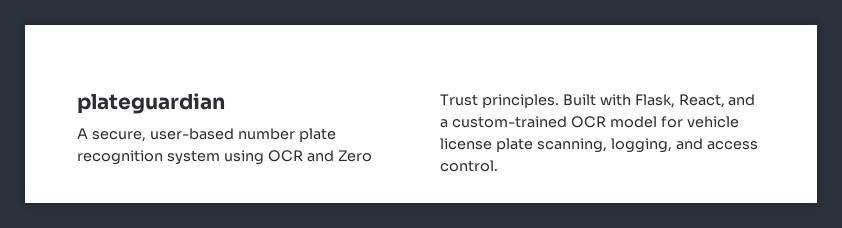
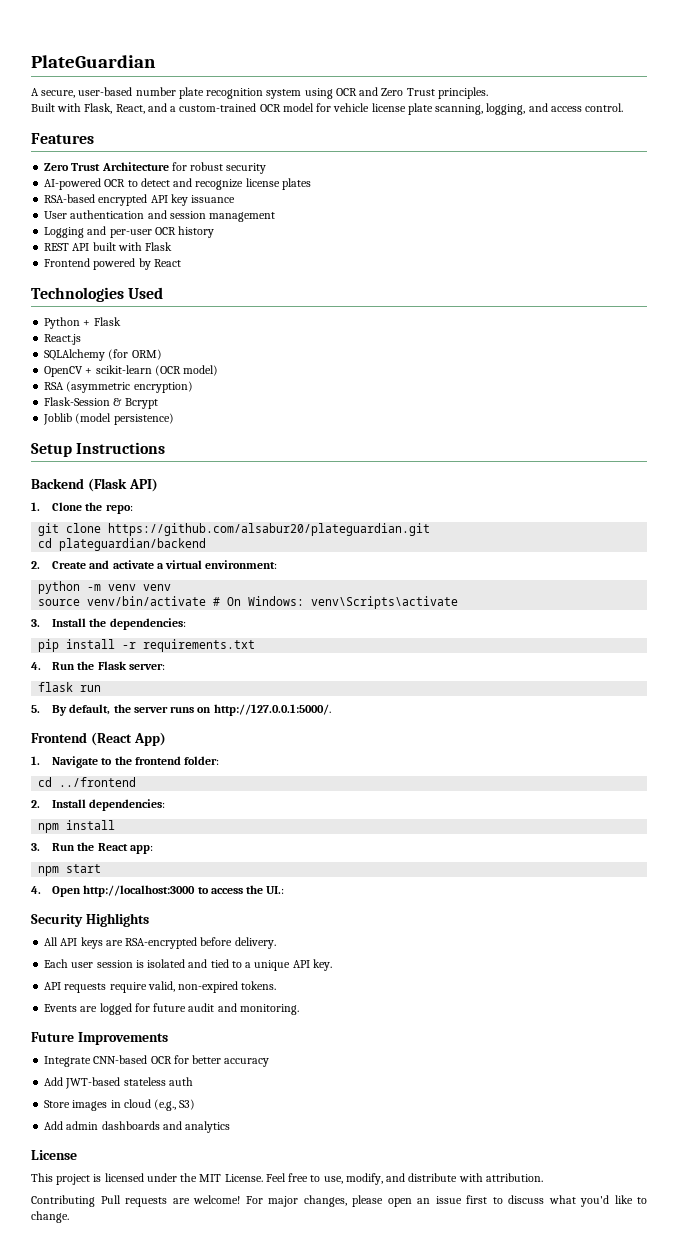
[77,93,225,114] plateguardian -> [31,55,156,68] PlateGuardian
(559, 101) none -> (488, 93) //
(498, 166) none -> [31,133,94,144] [44,162,267,174] [44,178,311,190] [44,194,236,206] [44,210,276,222] [44,226,215,238] [44,242,173,251] [44,258,181,270] [31,287,164,302] [44,317,121,329] [44,334,82,345] [44,349,162,361] [44,365,219,377] [44,381,193,393] [44,397,158,409] [43,413,174,425] [31,442,166,457] [31,478,158,492] [31,502,133,514] [38,523,431,536] [38,538,207,551] [31,560,278,569] [38,581,172,594] [38,596,459,609] [31,618,186,630] [38,639,256,652] [31,661,165,670] [38,682,102,692] [31,704,331,716] [31,732,166,746] [31,756,220,768] [38,777,137,787] [31,799,166,811] [38,820,116,833] [31,842,153,854] [38,864,102,876] [31,885,285,897] [31,913,149,927] [44,937,276,949] [44,959,332,971] [44,981,277,993] [44,1003,299,1015] [31,1032,168,1045] [44,1055,270,1067] [44,1077,193,1089] [44,1099,196,1111] [44,1121,231,1133] [31,1150,77,1160] [31,1173,543,1185] [31,1195,647,1207] [31,1211,69,1223] // Features // Zero Trust Architecture for robust security // AI-powered OCR to detect and recognize license plates // RSA-based encrypted API key issuance // User authentication and session management // Logging and per-user OCR history // REST API built with Flask // Frontend powered by React // Technologies Used // Python + Flask // React.js // SQLAlchemy (for ORM) // OpenCV + scikit-learn (OCR model) // RSA (asymmetric encryption) // Flask-Session & Bcrypt // Joblib (model persistence) // Setup Instructions // Backend (Flask API) // 1. Clone the repo: // git clone https://github.com/alsabur20/plateguardian.git // cd plateguardian/backend // 2. Create and activate a virtual environment: // python -m venv venv // source venv/bin/activate # On Windows: venv\Scripts\activate // 3. Install the dependencies: // pip install -r requirements.txt // 4. Run the Flask server: // flask run // 5. By default, the server runs on http://127.0.0.1:5000/. // Frontend (React App) // 1. Navigate to the frontend folder: // cd ../frontend // 2. Install dependencies: // npm install // 3. Run the React app: // npm start // 4. Open http://localhost:3000 to access the UI.: // Security Highlights // All API keys are RSA-encrypted before delivery. // Each user session is isolated and tied to a unique API key. // API requests require valid, non-expired tokens. // Events are logged for future audit and monitoring. // Future Improvements // Integrate CNN-based OCR for better accuracy // Add JWT-based stateless auth // Store images in cloud (e.g., S3) // Add admin dashboards and analytics // License // This project is licensed under the MIT License. Feel free to use, modify, and distribute with attribution. // Contributing Pull requests are welcome! For major changes, please open an issue first to discuss what you'd like to change.

